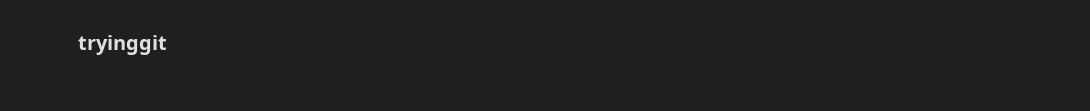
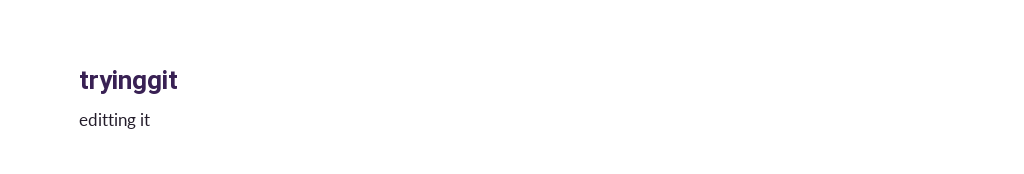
(167, 45) none -> [79,113,151,129] // editting it

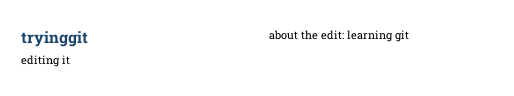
[79,113,136,129] editting -> [21,55,60,67] editing
(151, 119) none -> [269,30,409,42] // about the edit: learning git

